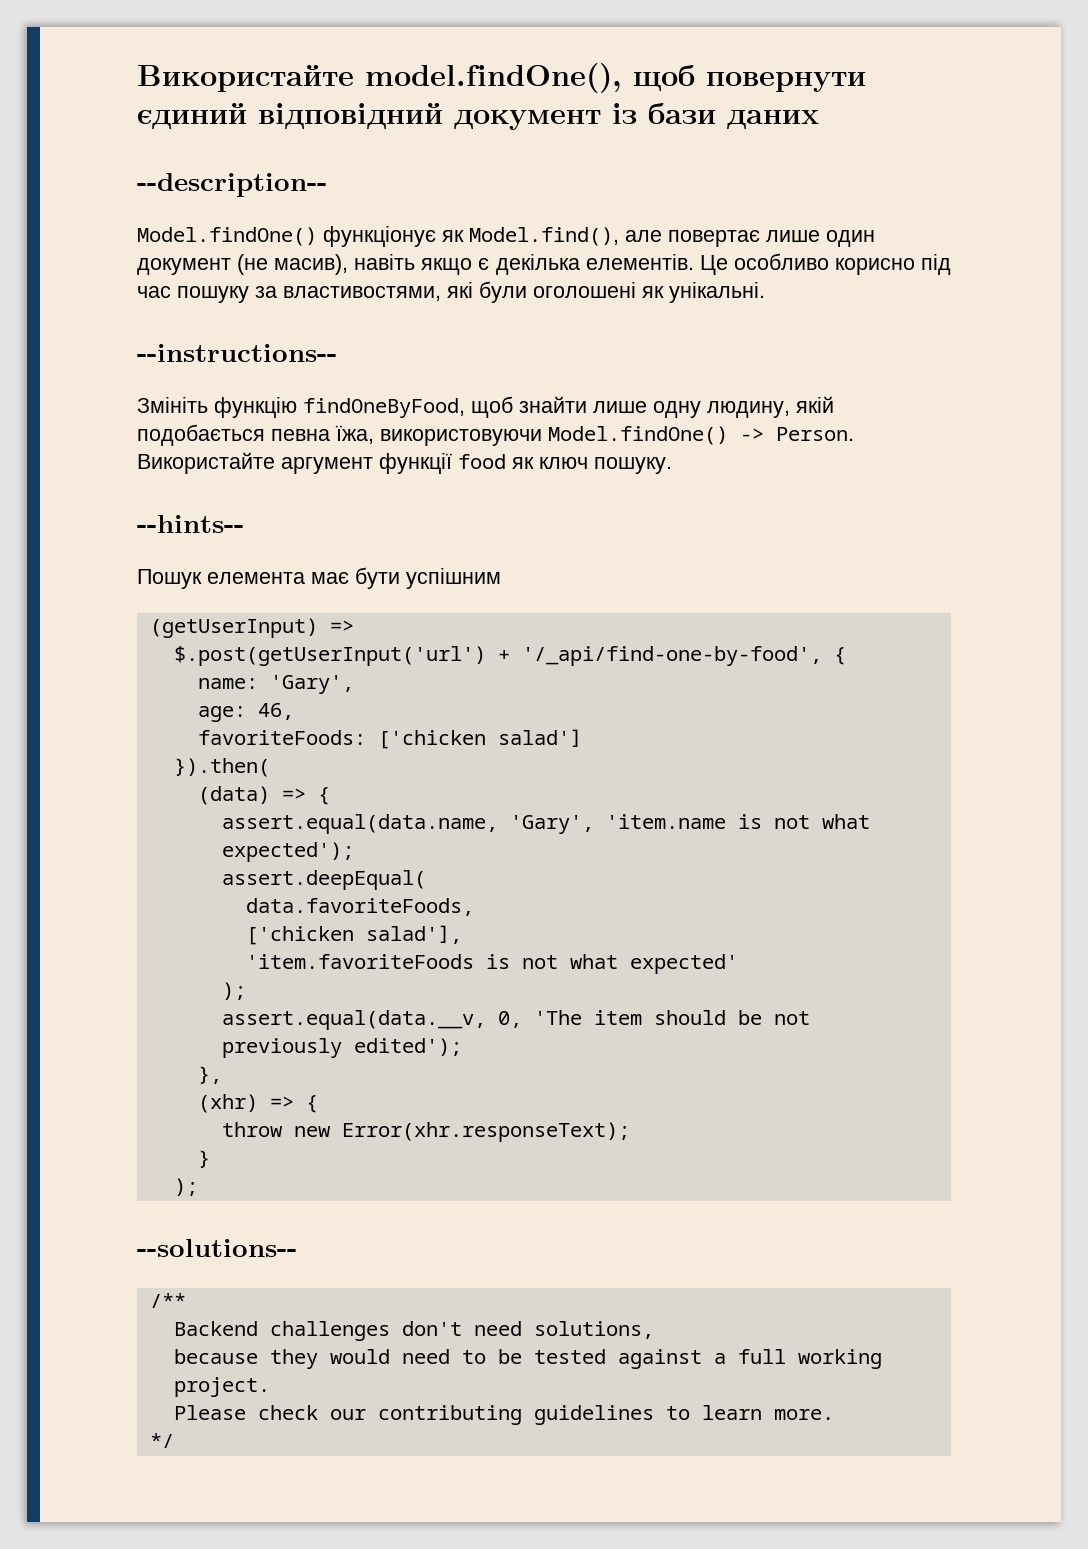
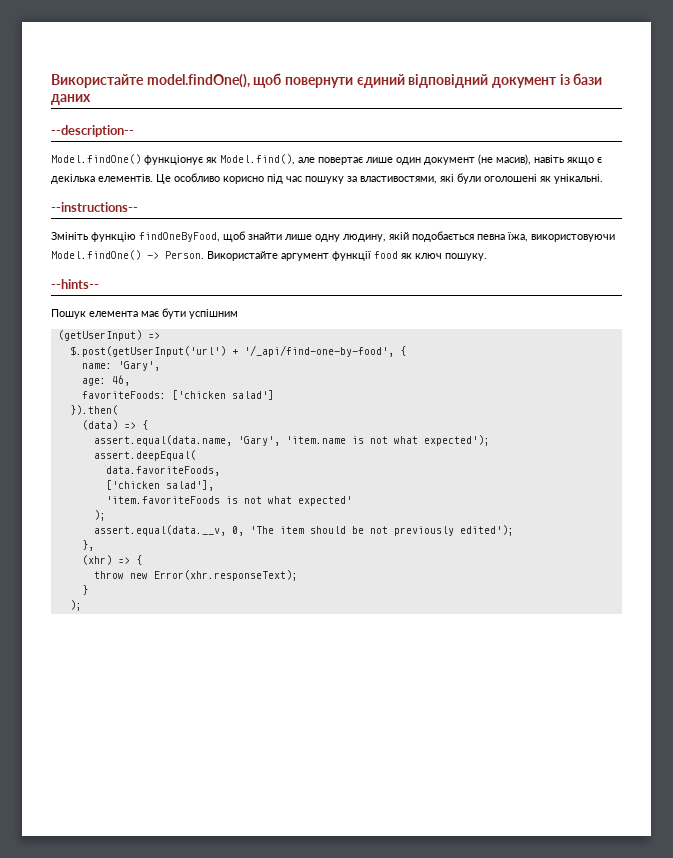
[137,1239,297,1257] [149,1293,186,1308] [173,1321,654,1341] [173,1349,882,1369] [173,1377,270,1397] [173,1405,834,1425] [149,1433,174,1448] // --solutions-- // /** // Backend challenges don't need solutions, // because they would need to be tested against a full working project. // Please check our contributing guidelines to learn more. // */ -> (82, 605) none

